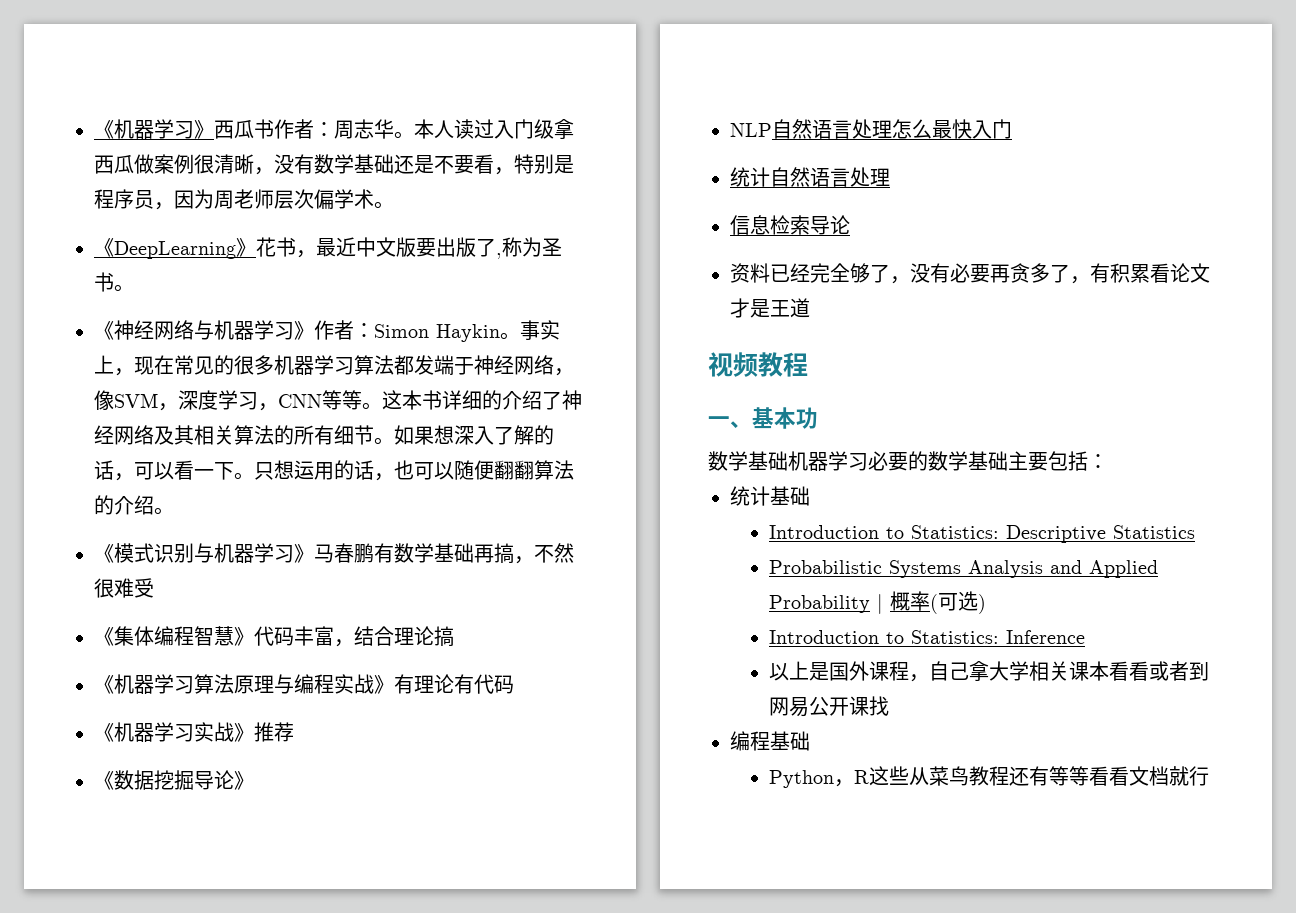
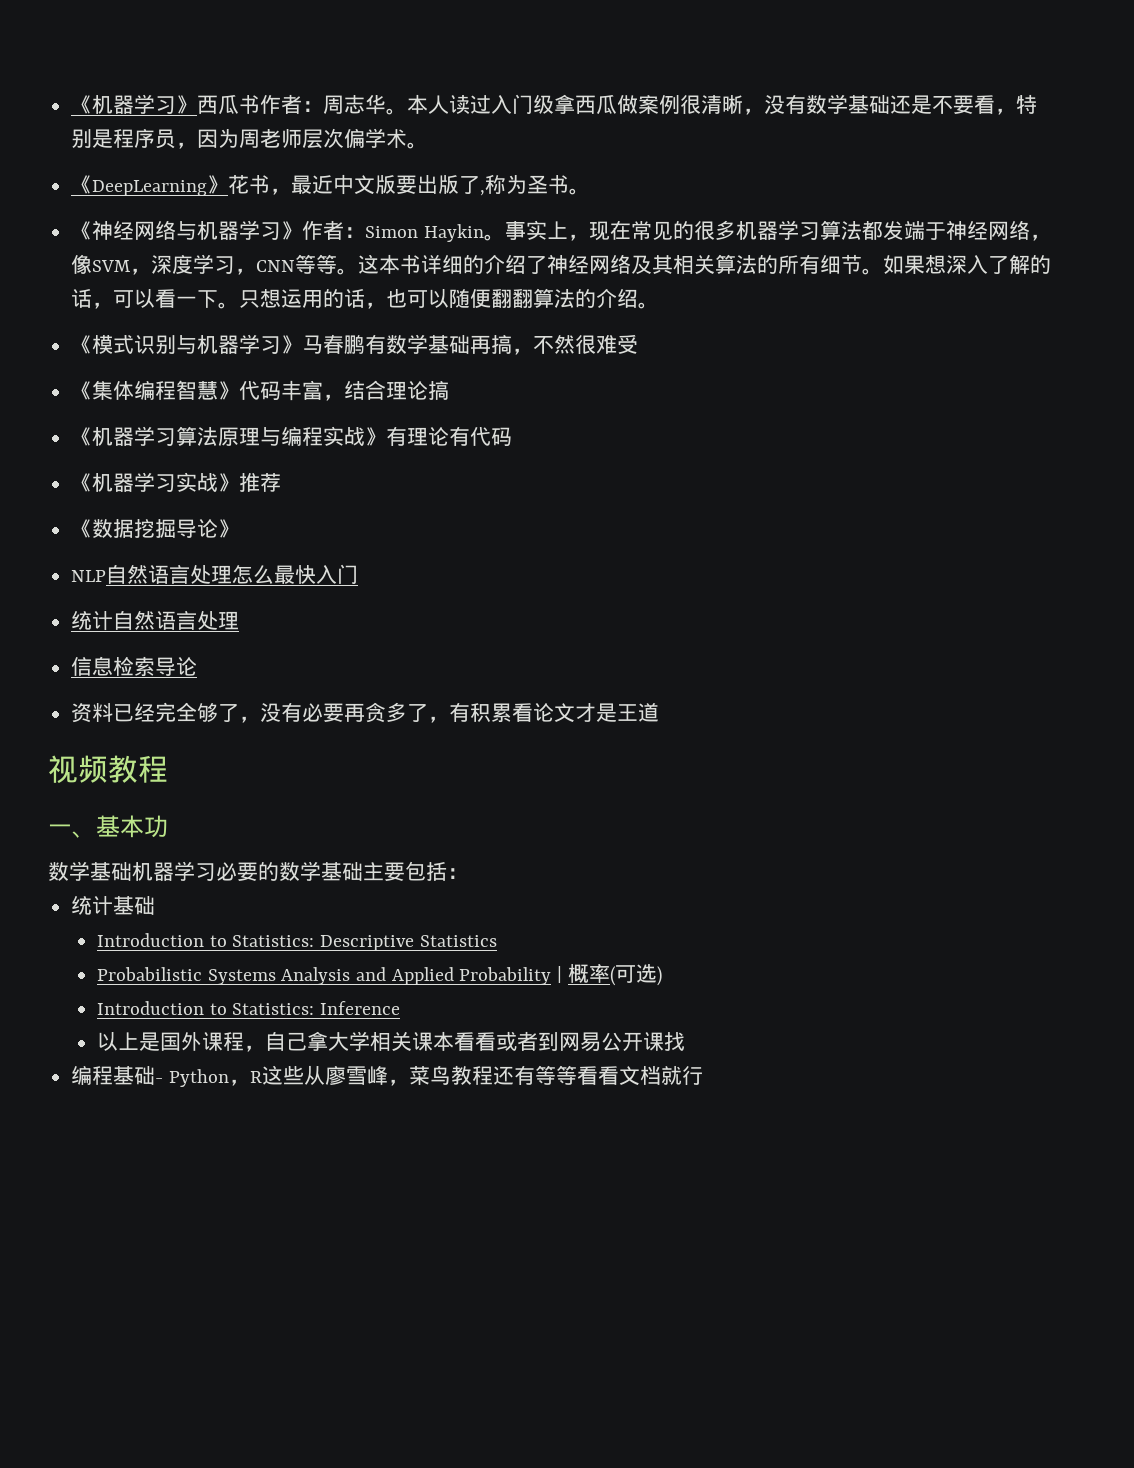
(810, 741) // -> [155,1078,164,1083] -
(929, 776) none -> [324,1065,409,1086] 廖雪峰，

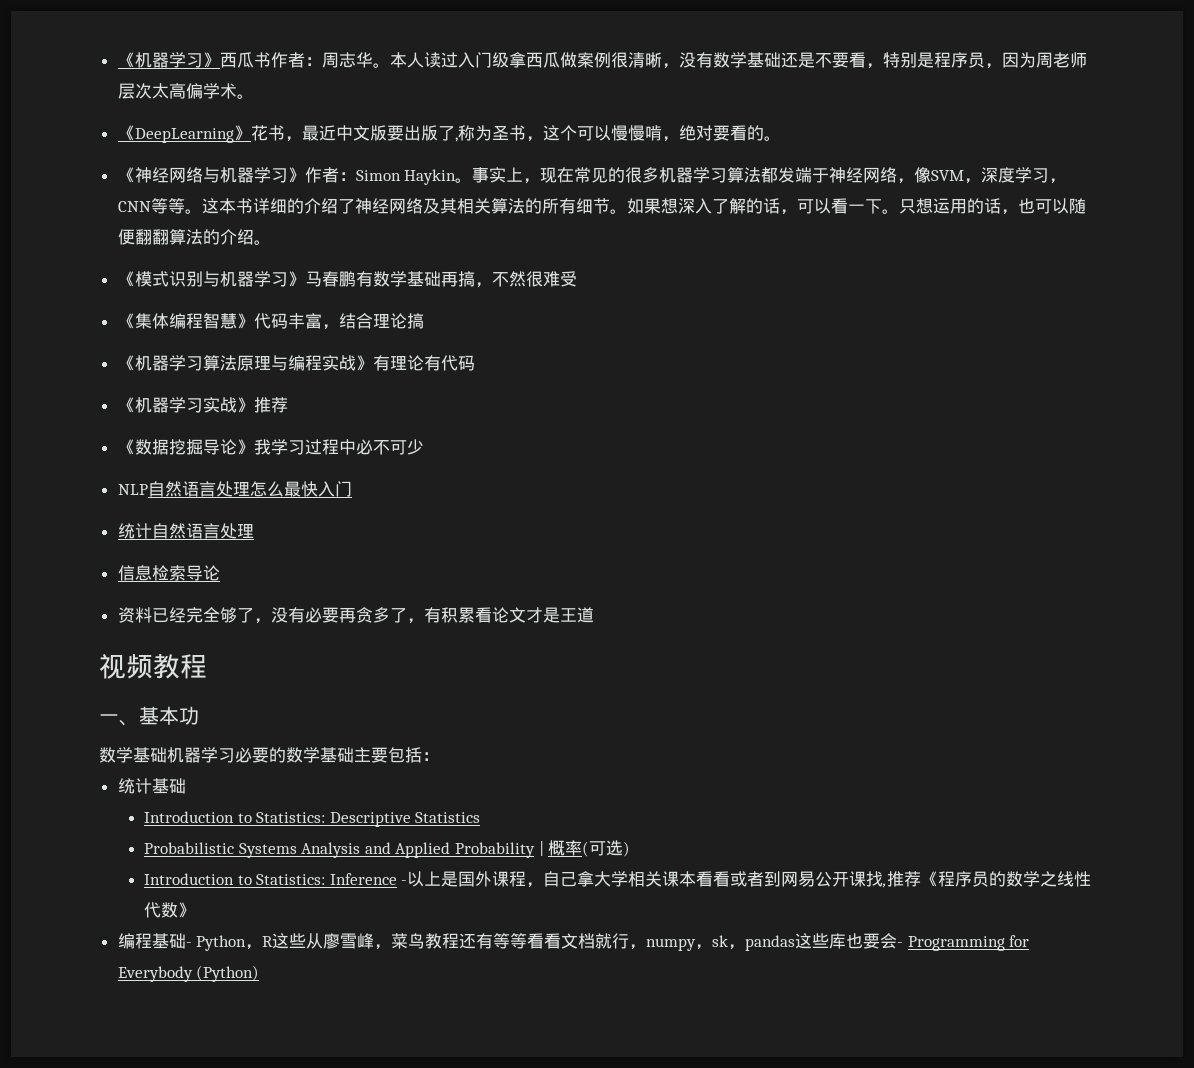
(345, 138) none -> [151,83,186,99] 太高
(570, 184) none -> [525,125,764,142] ，这个可以慢慢啃，绝对要看的
(240, 528) none -> [253,439,424,455] 我学习过程中必不可少
(401, 1008) // -> [401,880,408,885] -
(686, 1041) none -> [882,871,1092,888] [144,902,196,918] ,推荐《程序员的数学之线性代数》
(703, 1075) none -> [629,933,1030,951] [117,965,260,982] ，numpy，sk，pandas这些库也要会- Programming for Everybody (Python)

